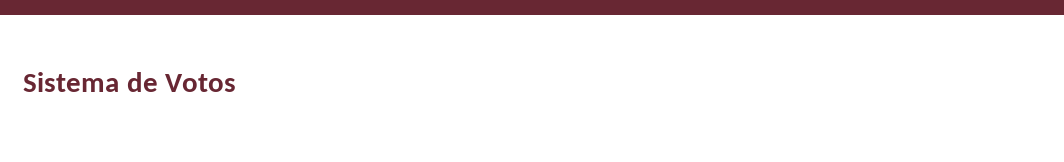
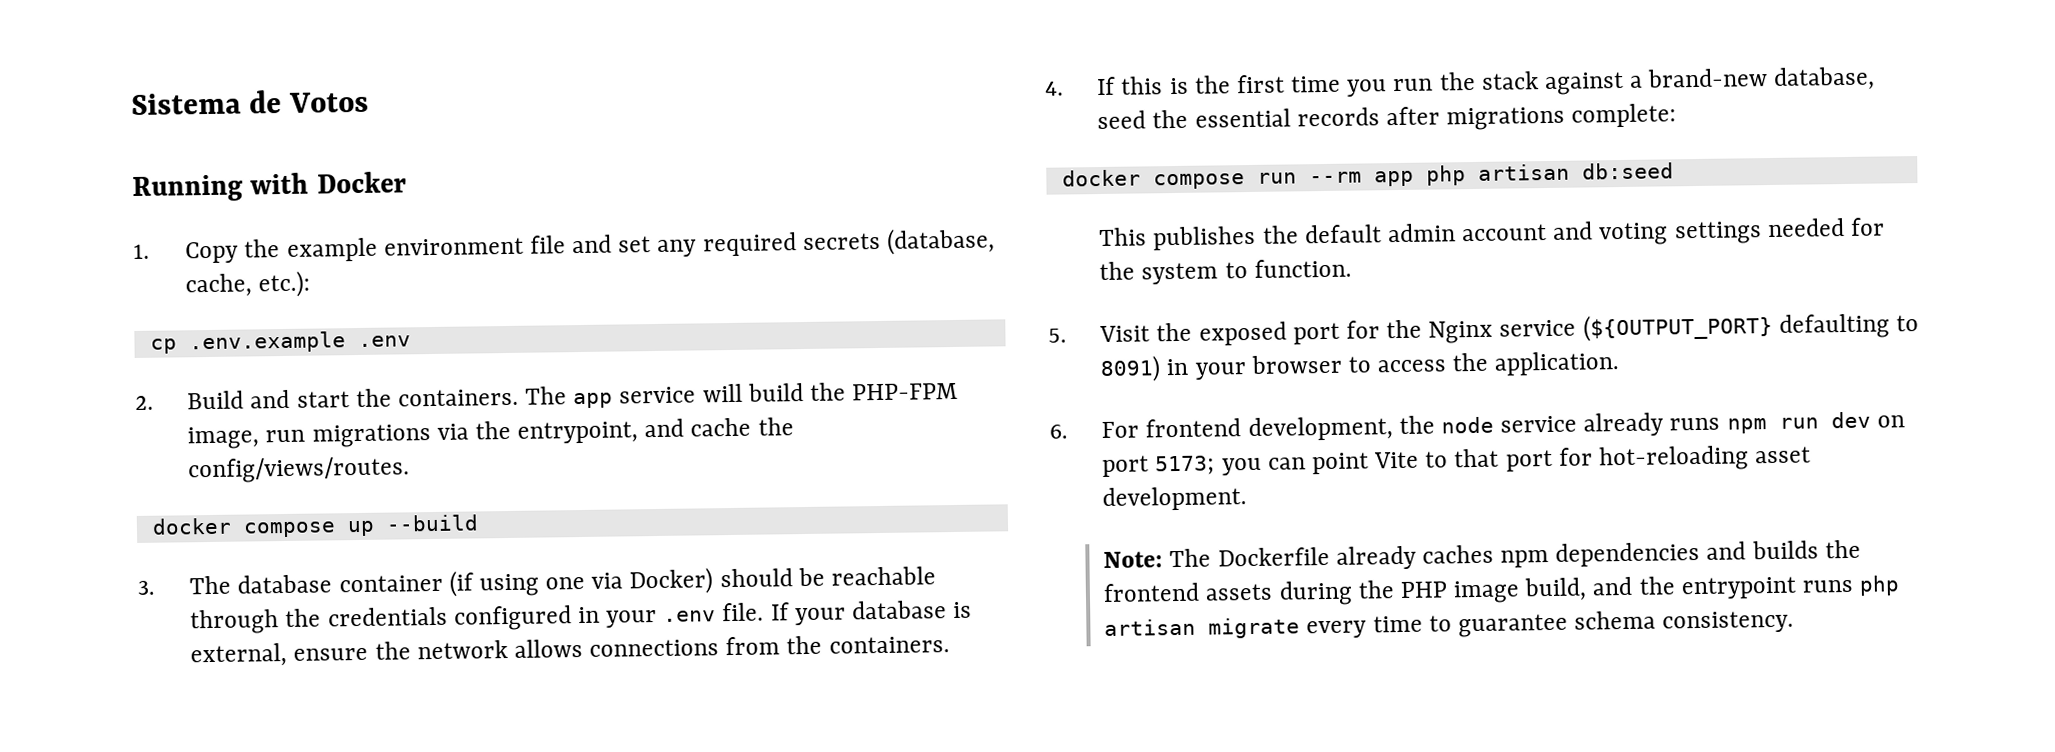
(237, 83) none -> [132,171,407,203] [133,227,995,264] [185,270,311,298] [149,331,411,354] [135,382,959,410] [187,417,794,450] [188,456,411,484] [151,514,479,538] [137,566,936,597] [190,600,973,635] [190,635,950,668] [1045,66,1876,97] [1097,103,1677,131] [1061,162,1674,190] [1099,217,1885,251] [1099,258,1352,285] [1048,312,1919,346] [1100,351,1621,383] [1049,411,1905,442] [1102,445,1812,478] [1102,486,1248,511] [1103,539,1861,570] [1103,575,1901,606] [1104,610,1795,639] // Running with Docker // 1. Copy the example environment file and set any required secrets (database, cache, etc.): // cp .env.example .env // 2. Build and start the containers. The app service will build the PHP-FPM image, run migrations via the entrypoint, and cache the config/views/routes. // docker compose up --build // 3. The database container (if using one via Docker) should be reachable through the credentials configured in your .env file. If your database is external, ensure the network allows connections from the containers. // 4. If this is the first time you run the stack against a brand-new database, seed the essential records after migrations complete: // docker compose run --rm app php artisan db:seed // This publishes the default admin account and voting settings needed for the system to function. // 5. Visit the exposed port for the Nginx service (${OUTPUT_PORT} defaulting to 8091) in your browser to access the application. // 6. For frontend development, the node service already runs npm run dev on port 5173; you can point Vite to that port for hot-reloading asset development. // Note: The Dockerfile already caches npm dependencies and builds the frontend assets during the PHP image build, and the entrypoint runs php artisan migrate every time to guarantee schema consistency.

